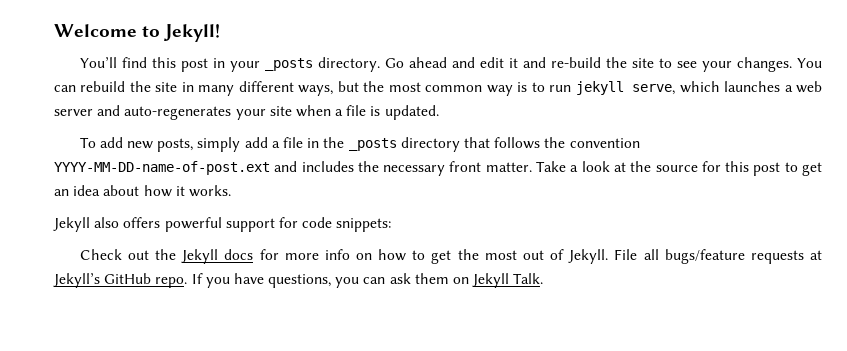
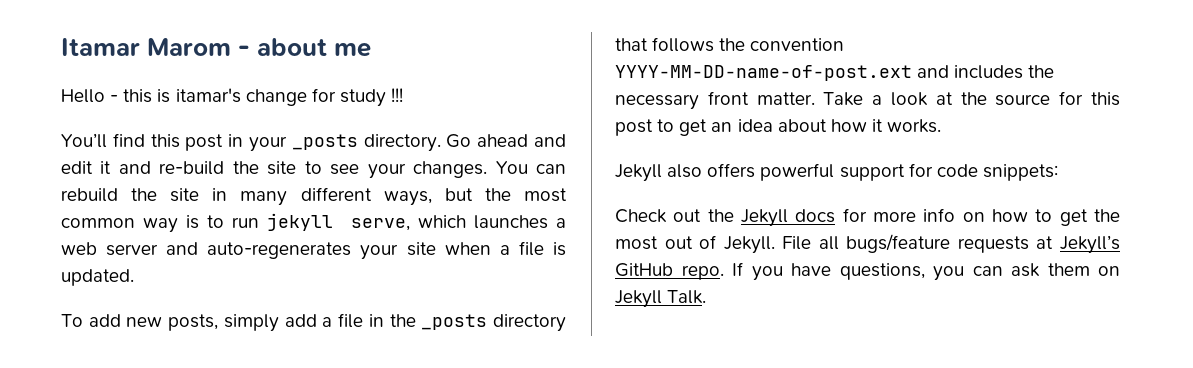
[54,24,221,42] Welcome to Jekyll! -> [61,38,372,57] [61,88,404,107] Itamar Marom - about me // Hello - this is itamar's change for study !!!

